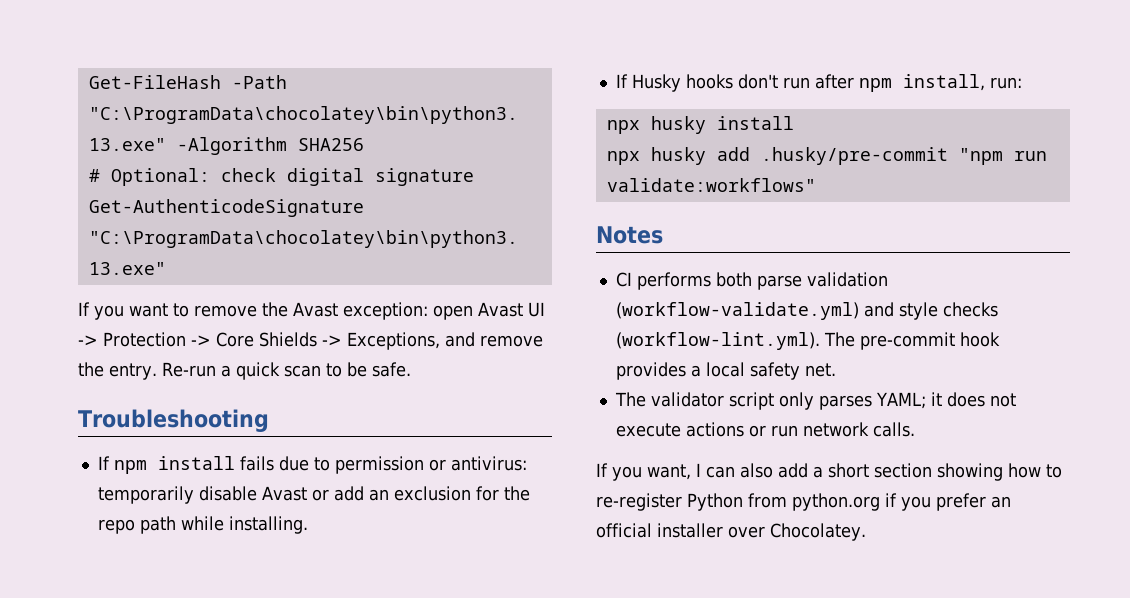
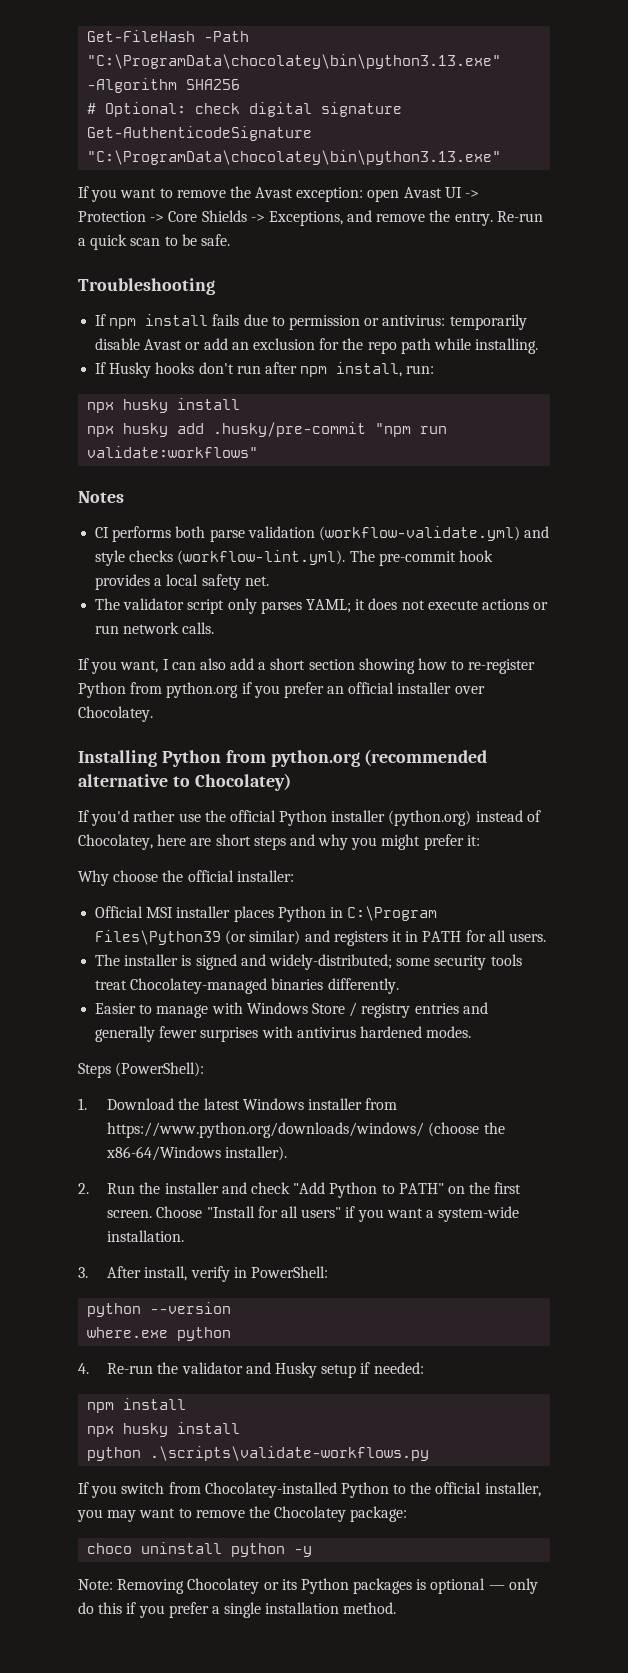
(866, 532) none -> [78,749,488,767] [78,773,291,791] [78,810,541,826] [78,834,480,850] [78,870,294,886] [95,906,438,922] [95,930,546,946] [95,954,522,970] [95,978,399,994] [95,1002,488,1018] [95,1026,472,1042] [78,1062,205,1078] [78,1098,398,1110] [107,1122,505,1138] [106,1146,288,1161] [78,1182,522,1198] [107,1206,520,1222] [107,1230,185,1242] [78,1266,328,1282] [87,1302,232,1317] [87,1327,232,1341] [78,1362,424,1378] [87,1398,187,1413] [87,1422,241,1437] [87,1446,430,1461] [78,1482,541,1498] [77,1506,408,1522] [87,1542,313,1557] [78,1578,538,1594] [78,1602,397,1618] // Installing Python from python.org (recommended alternative to Chocolatey) // If you'd rather use the official Python installer (python.org) instead of Chocolatey, here are short steps and why you might prefer it: // Why choose the official installer: // Official MSI installer places Python in C:\Program Files\Python39 (or similar) and registers it in PATH for all users. // The installer is signed and widely-distributed; some security tools treat Chocolatey-managed binaries differently. // Easier to manage with Windows Store / registry entries and generally fewer surprises with antivirus hardened modes. // Steps (PowerShell): // 1. Download the latest Windows installer from https://www.python.org/downloads/windows/ (choose the x86-64/Windows installer). // 2. Run the installer and check "Add Python to PATH" on the first screen. Choose "Install for all users" if you want a system-wide installation. // 3. After install, verify in PowerShell: // python --version // where.exe python // 4. Re-run the validator and Husky setup if needed: // npm install // npx husky install // python .\scripts\validate-workflows.py // If you switch from Chocolatey-installed Python to the official installer, you may want to remove the Chocolatey package: // choco uninstall python -y // Note: Removing Chocolatey or its Python packages is optional — only do this if you prefer a single installation method.

